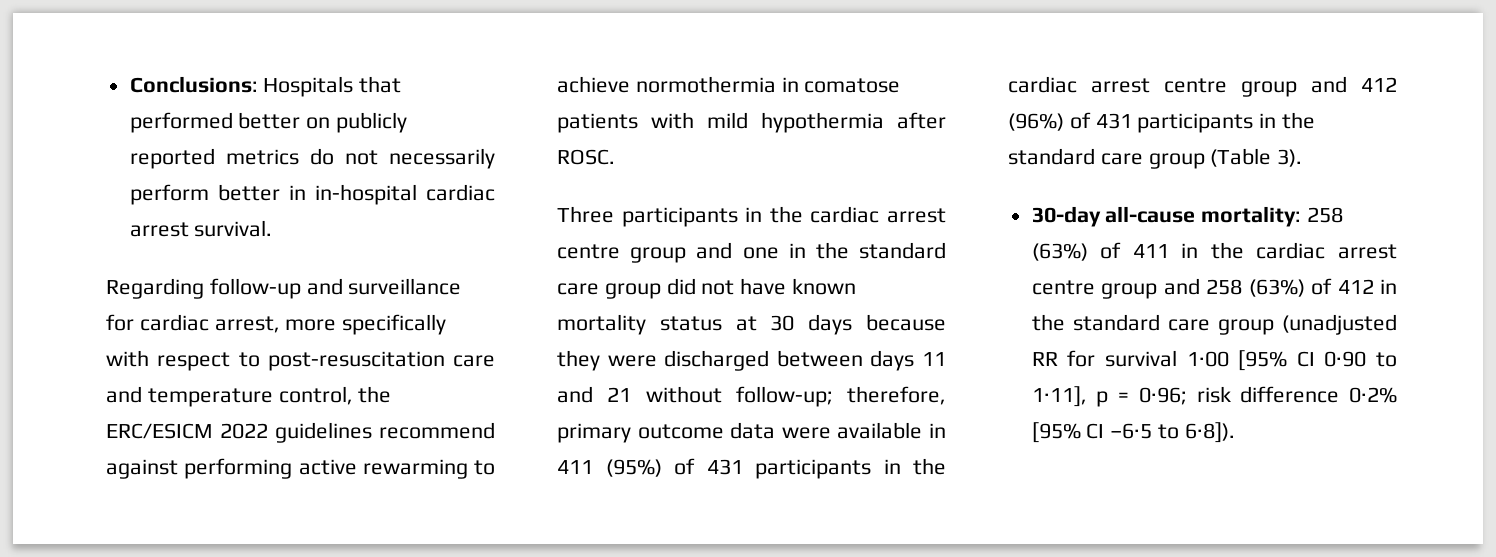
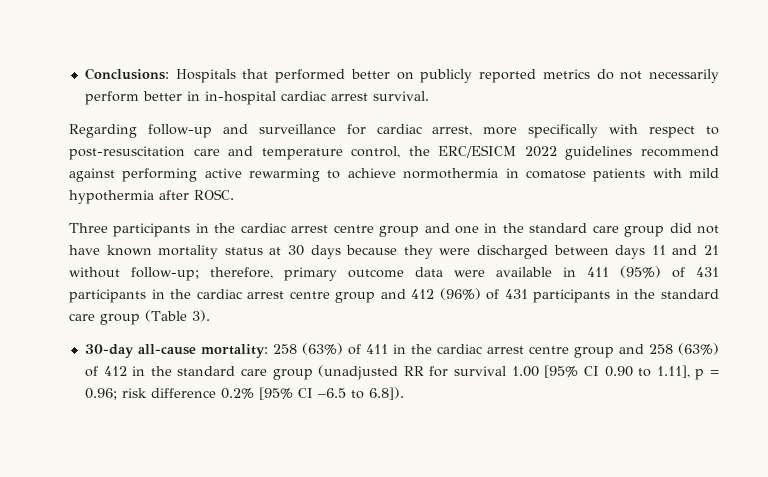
[1186,350,1397,371] [1031,386,1087,407] 1·00 [95% CI 0·90 to 1·11], -> [511,365,690,378] 1.00 [95% CI 0.90 to 1.11],
[1138,387,1187,405] 0·96; -> [84,388,117,400] 0.96;
[1349,387,1397,403] [1031,422,1235,443] 0·2% [95% CI –6·5 to 6·8]). -> [220,387,404,400] 0.2% [95% CI –6.5 to 6.8]).

